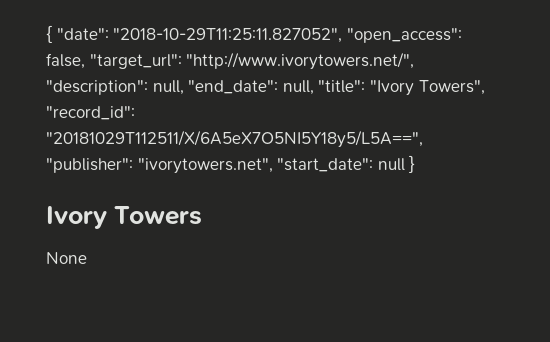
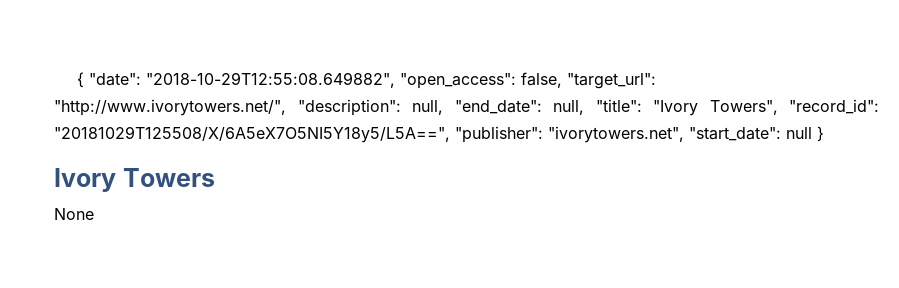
[113,28,343,43] "2018-10-29T11:25:11.827052", -> [146,72,396,88] "2018-10-29T12:55:08.649882",
[46,130,423,148] "20181029T112511/X/6A5eX7O5NI5Y18y5/L5A==", -> [54,126,450,143] "20181029T125508/X/6A5eX7O5NI5Y18y5/L5A==",

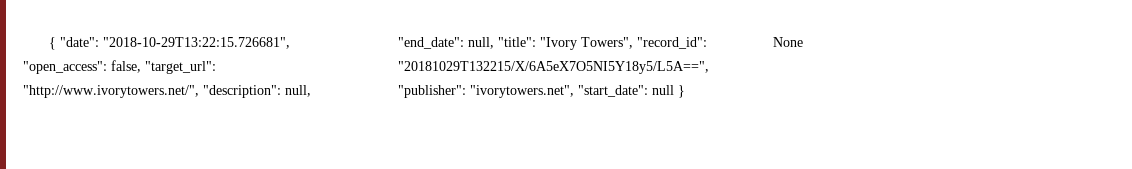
[146,72,396,88] "2018-10-29T12:55:08.649882", -> [103,37,291,49] "2018-10-29T13:22:15.726681",
[54,126,450,143] "20181029T125508/X/6A5eX7O5NI5Y18y5/L5A==", -> [398,61,709,74] "20181029T132215/X/6A5eX7O5NI5Y18y5/L5A==",
[54,168,215,192] // Ivory Towers -> (685, 91) none

